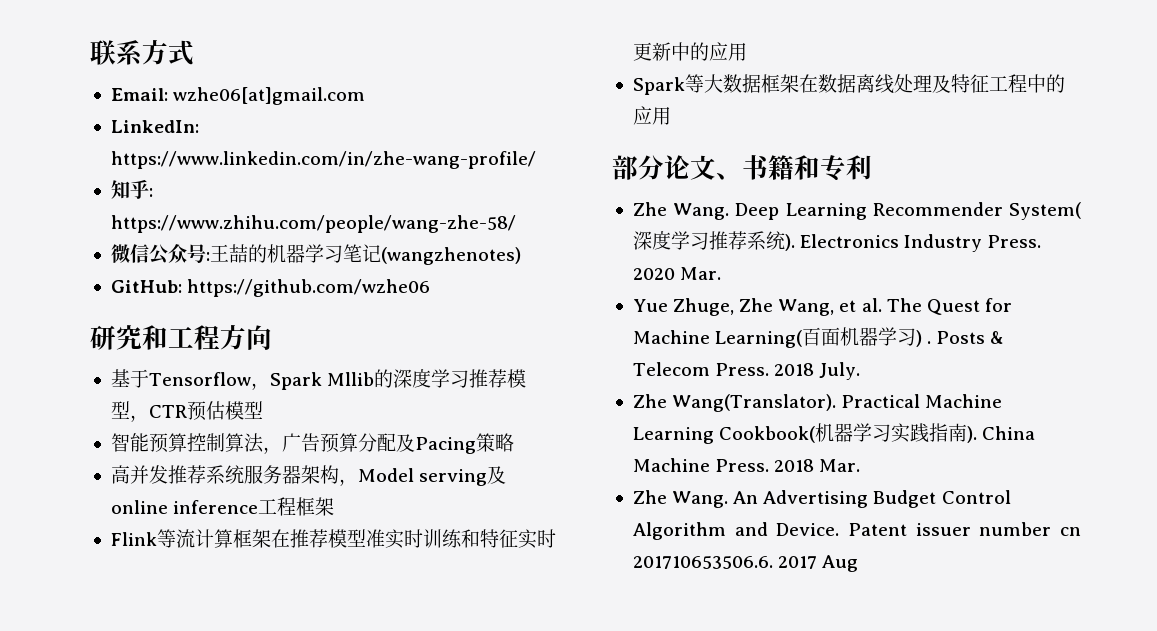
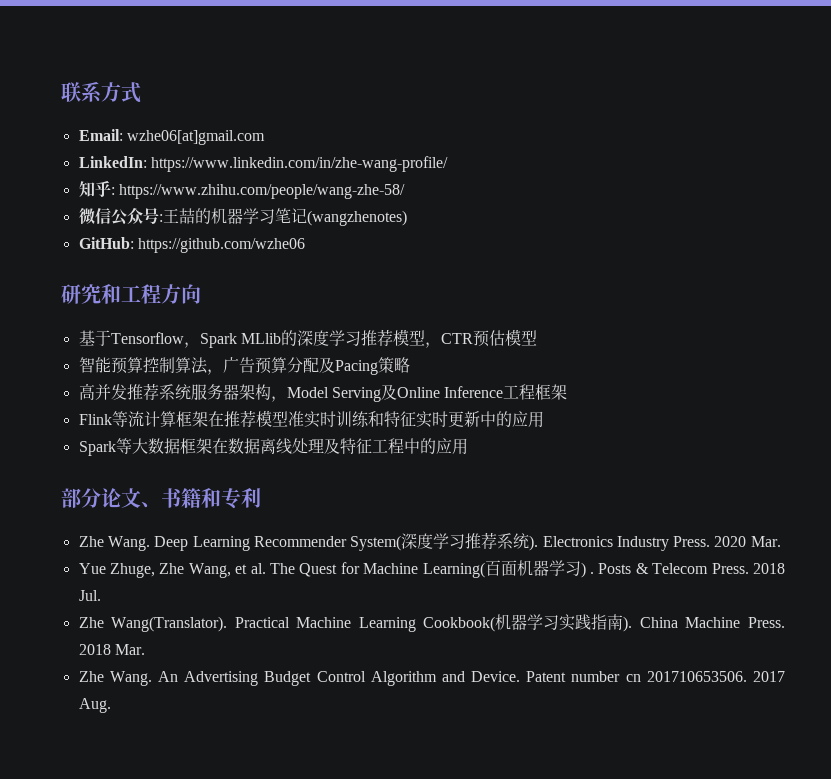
[327,372,375,386] Mllib -> [240,333,281,344] MLlib
[419,466,507,486] [110,500,259,514] serving及online inference -> [331,384,504,402] Serving及Online Inference
[819,362,861,380] July. -> [78,590,101,601] Jul.
[915,523,971,536] issuer -> (567, 676) none
[632,555,859,572] 201710653506.6. 2017 Aug -> [646,671,785,682] [78,698,111,713] 201710653506. 2017 Aug.

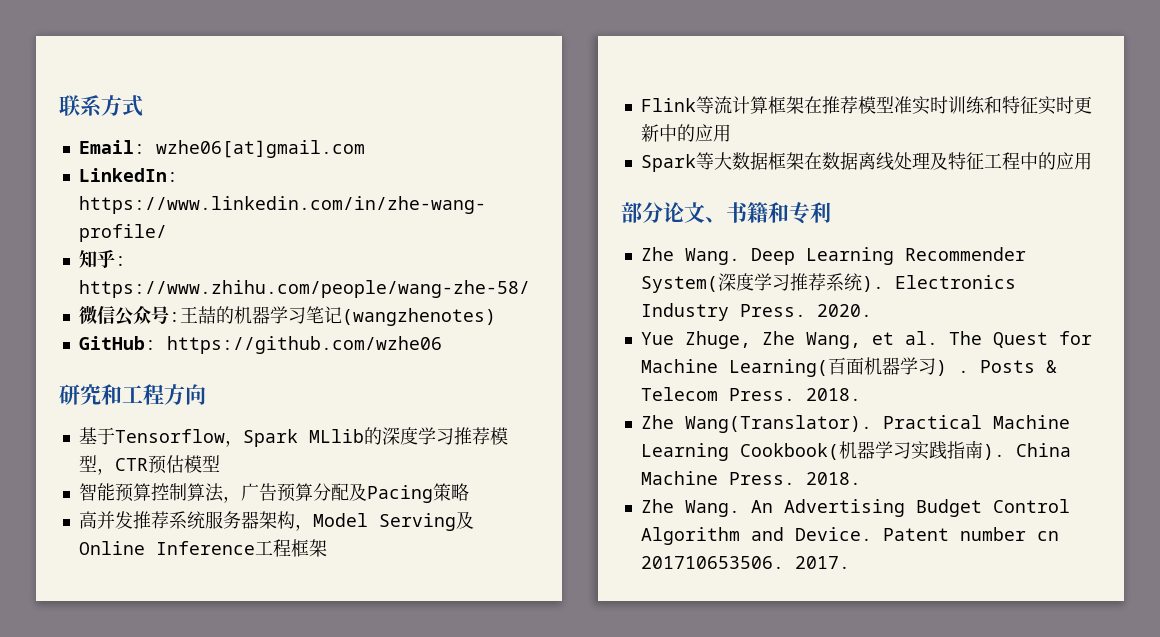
[714,536,781,547] 2020 Mar. -> [816,304,872,317] 2020.
[752,563,785,574] [78,590,101,601] 2018 Jul. -> [805,388,861,401] 2018.
[78,644,145,655] 2018 Mar. -> [805,472,861,485] 2018.
[753,671,785,682] [78,698,111,713] 2017 Aug. -> [794,556,850,569] 2017.

